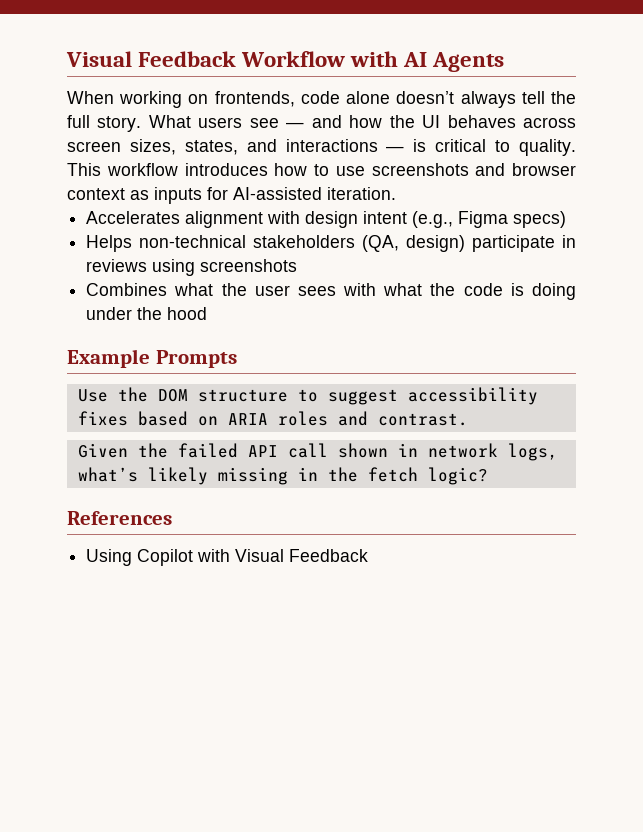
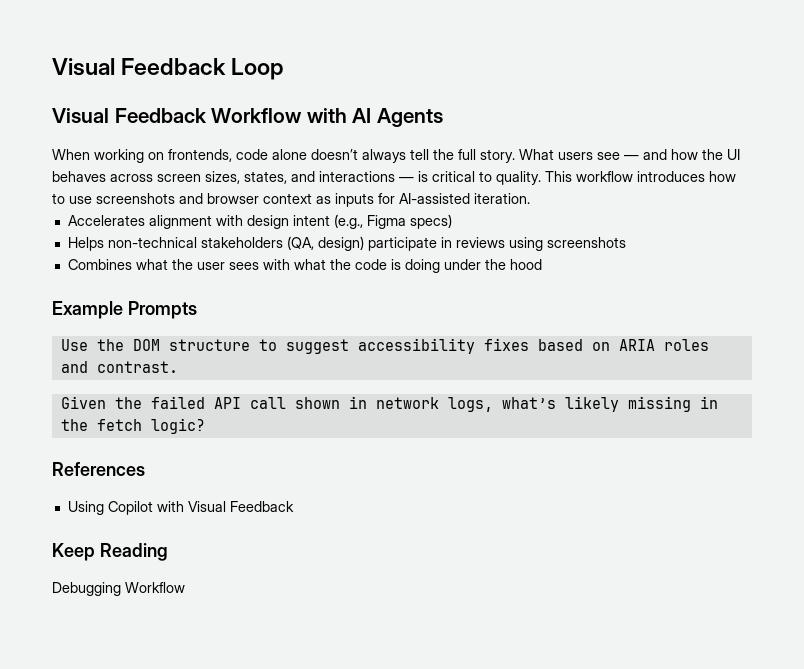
[66,51,237,67] Visual Feedback -> [52,58,285,80] [52,108,207,123] Visual Feedback Loop // Visual Feedback
(369, 555) none -> [52,543,168,561] [52,582,185,596] // Keep Reading // Debugging Workflow

